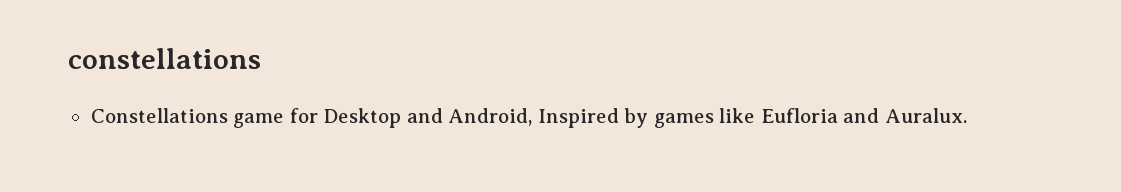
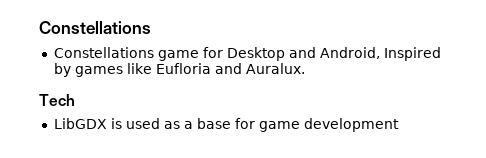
[68,48,261,69] constellations -> [39,21,151,34] Constellations
(967, 115) none -> [39,94,75,106] [53,118,399,132] // Tech // LibGDX is used as a base for game development

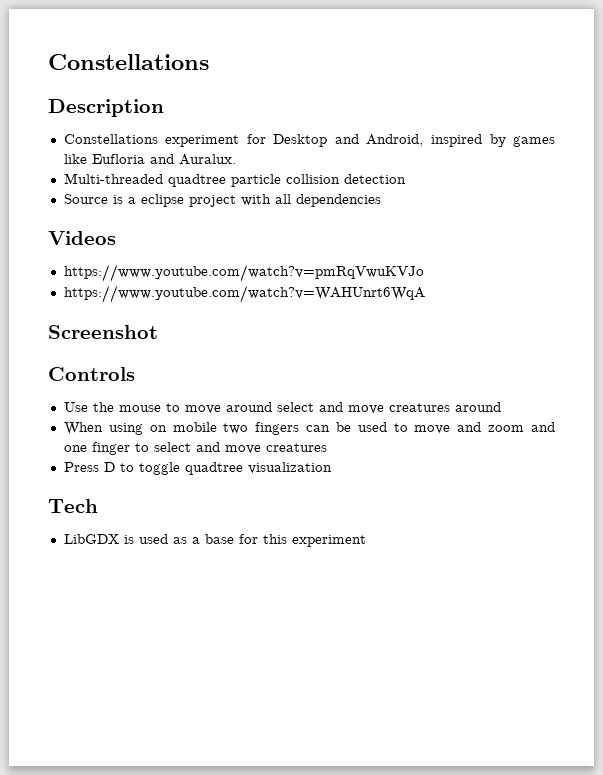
[39,21,151,34] [53,47,199,61] Constellations // Constellations game -> [48,54,209,70] [48,99,164,117] [63,134,240,147] Constellations // Description // Constellations experiment
[383,47,441,61] Inspired -> [430,134,482,147] inspired
(305, 68) none -> [63,173,406,187] [63,194,381,207] [48,231,116,245] [63,264,424,282] [63,285,425,303] [48,325,158,339] [48,367,135,381] [63,402,501,414] [63,422,556,435] [63,442,327,455] [63,462,332,475] // Multi-threaded quadtree particle collision detection // Source is a eclipse project with all dependencies // Videos // https://www.youtube.com/watch?v=pmRqVwuKVJo // https://www.youtube.com/watch?v=WAHUnrt6WqA // Screenshot // Controls // Use the mouse to move around select and move creatures around // When using on mobile two fingers can be used to move and zoom and one finger to select and move creatures // Press D to toggle quadtree visualization
[258,118,399,132] game development -> [262,534,366,547] this experiment

